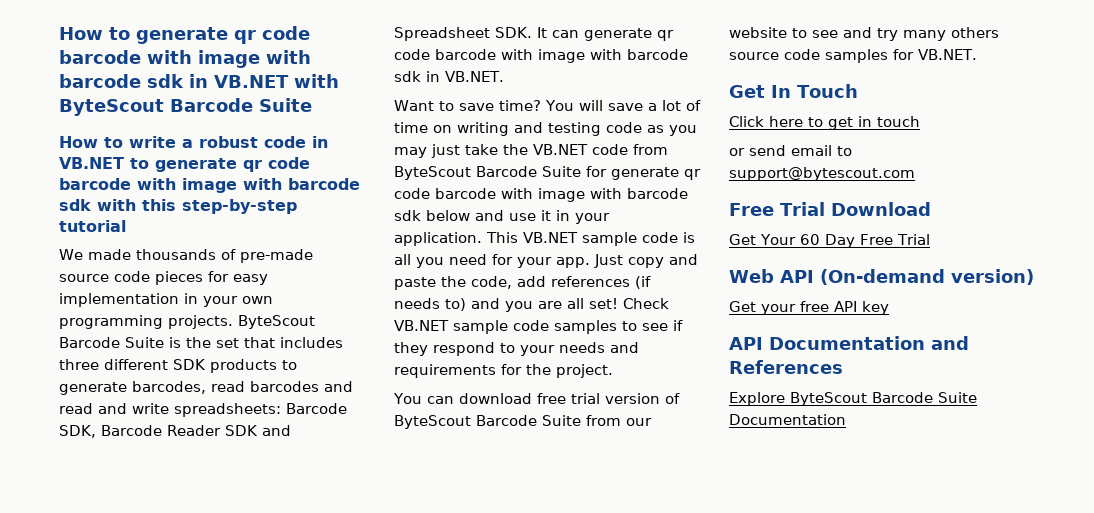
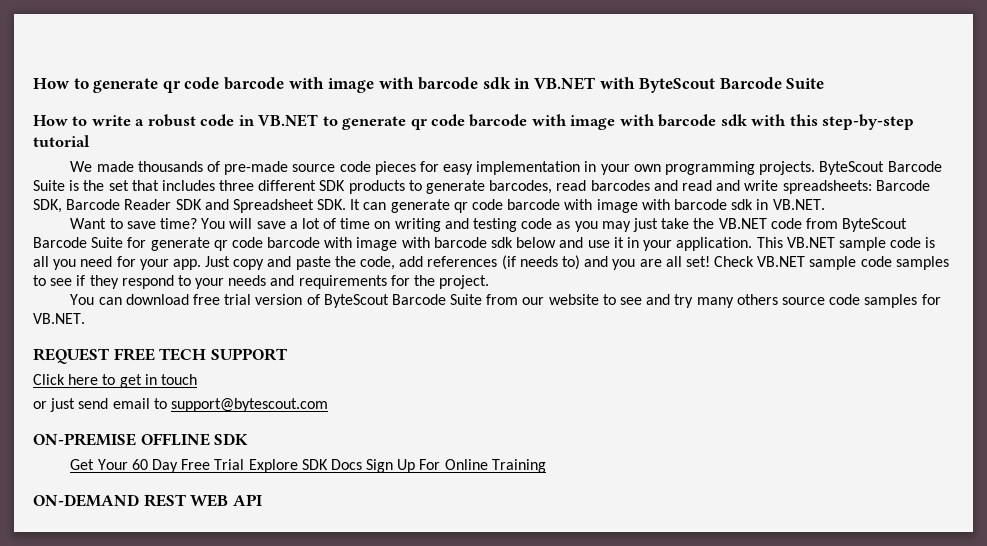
[729,84,858,98] Get In Touch -> [33,348,287,364] REQUEST FREE TECH SUPPORT
(745, 152) none -> [50,398,76,412] just
[729,202,931,216] Free Trial Download -> [33,433,249,446] ON-PREMISE OFFLINE SDK
[729,269,1034,285] [729,301,889,315] [729,336,969,350] [729,360,843,374] [729,392,977,406] [729,414,846,425] // Web API (On-demand version) // Get your free API key // API Documentation and References // Explore ByteScout Barcode Suite Documentation -> [248,459,546,473] [33,494,262,507] Explore SDK Docs Sign Up For Online Training // ON-DEMAND REST WEB API

